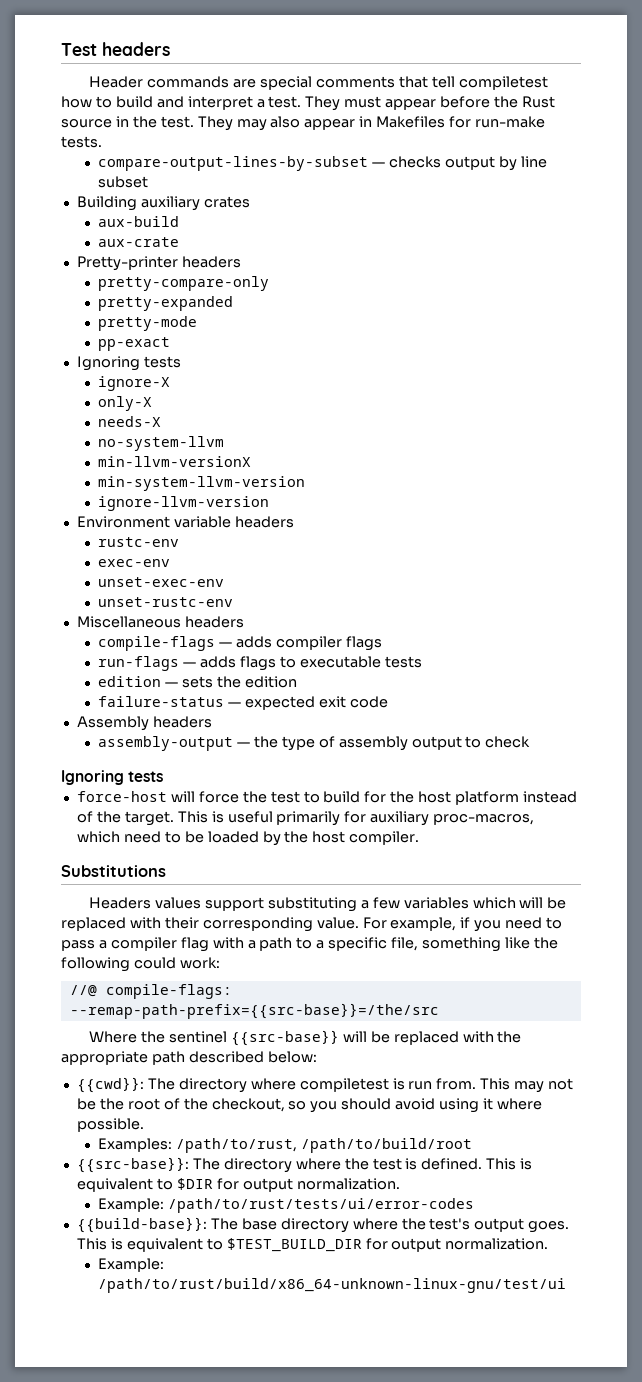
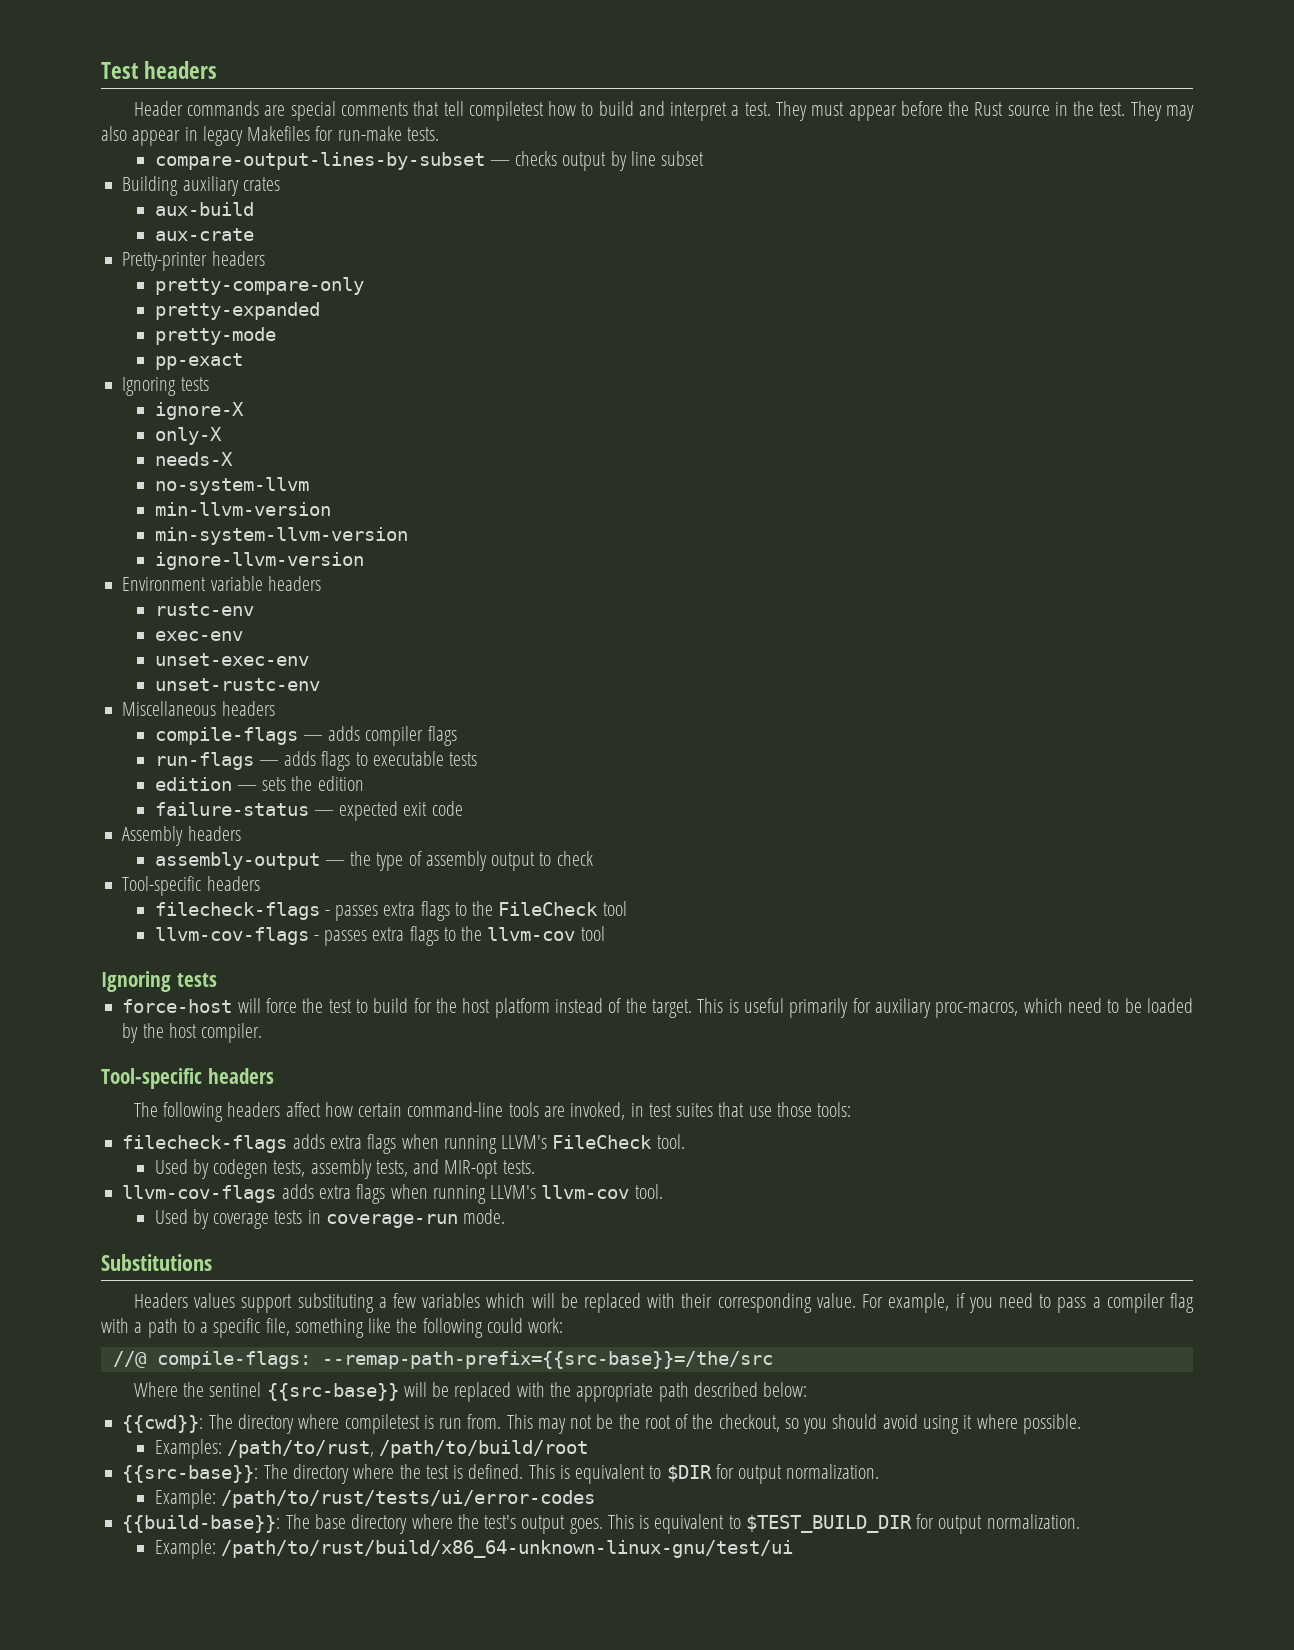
(373, 121) none -> [202,126,243,146] legacy
[98,456,252,467] min-llvm-versionX -> [154,502,331,516] min-llvm-version
(531, 742) none -> [122,876,260,896] [154,901,627,921] [154,926,605,946] // Tool-specific headers // filecheck-flags - passes extra flags to the FileCheck tool // llvm-cov-flags - passes extra flags to the llvm-cov tool
(420, 838) none -> [101,1068,274,1089] [133,1102,852,1122] [122,1134,685,1154] [154,1159,535,1179] [122,1184,663,1204] [154,1209,506,1229] // Tool-specific headers // The following headers affect how certain command-line tools are invoked, in test suites that use those tools: // filecheck-flags adds extra flags when running LLVM's FileCheck tool. // Used by codegen tests, assembly tests, and MIR-opt tests. // llvm-cov-flags adds extra flags when running LLVM's llvm-cov tool. // Used by coverage tests in coverage-run mode.

